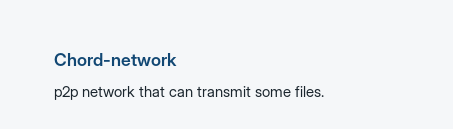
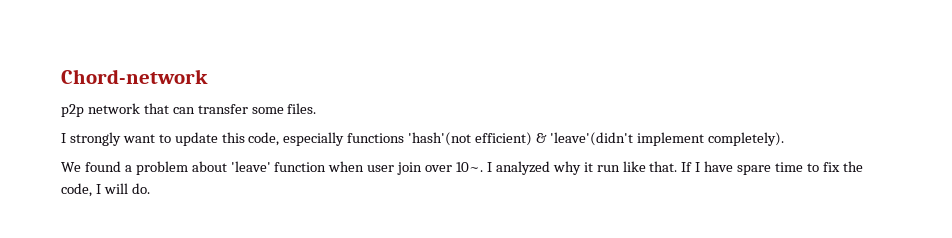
[197,86,252,97] transmit -> [197,104,248,114] transfer
(325, 91) none -> [61,132,784,146] [61,161,863,175] [61,183,150,197] // I strongly want to update this code, especially functions 'hash'(not efficient) & 'leave'(didn't implement completely). // We found a problem about 'leave' function when user join over 10~. I analyzed why it run like that. If I have spare time to fix the code, I will do.

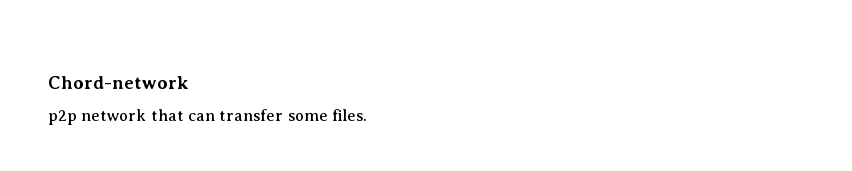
[61,132,784,146] [61,161,863,175] [61,183,150,197] // I strongly want to update this code, especially functions 'hash'(not efficient) & 'leave'(didn't implement completely). // We found a problem about 'leave' function when user join over 10~. I analyzed why it run like that. If I have spare time to fix the code, I will do. -> (367, 115) none

